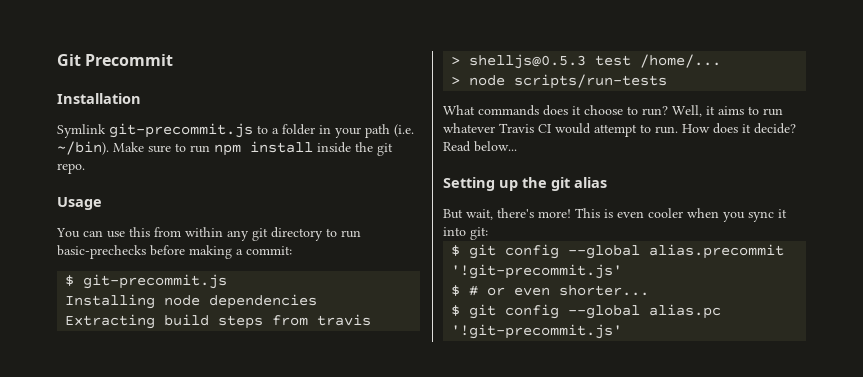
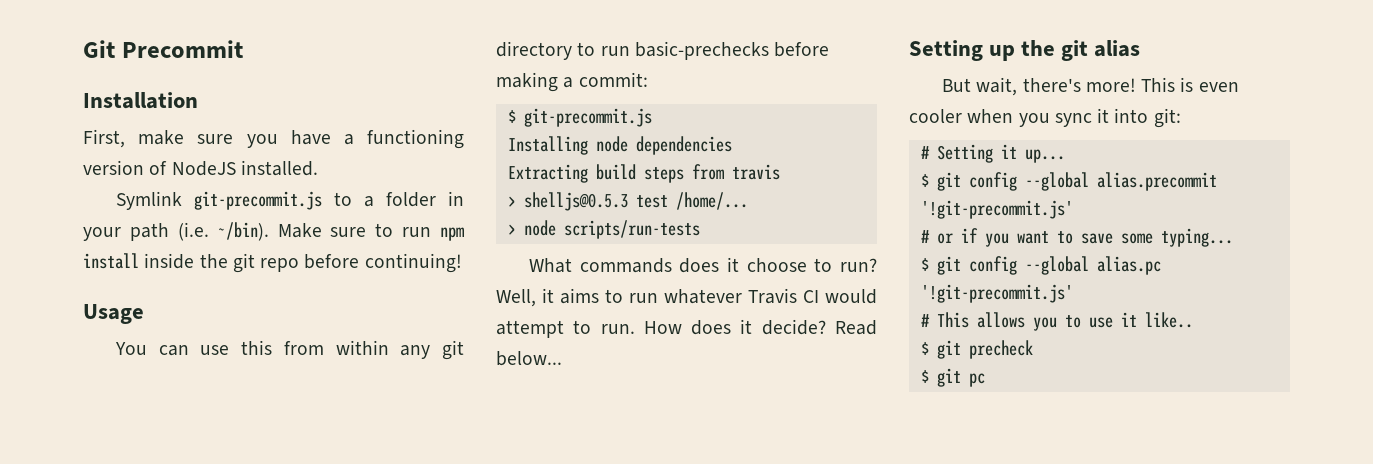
(141, 98) none -> [83,129,464,149] [83,160,318,176] // First, make sure you have a functioning version of NodeJS installed.
[57,163,85,174] repo. -> [260,253,462,273] repo before continuing!
(488, 233) none -> [920,144,1065,163] // # Setting it up...
[451,285,461,296] $ -> (1073, 209) none
[514,285,650,296] even shorter... -> [960,228,1233,247] if you want to save some typing...
(623, 331) none -> [920,312,1193,331] [920,340,1033,359] [920,368,985,387] // # This allows you to use it like.. // $ git precheck // $ git pc

